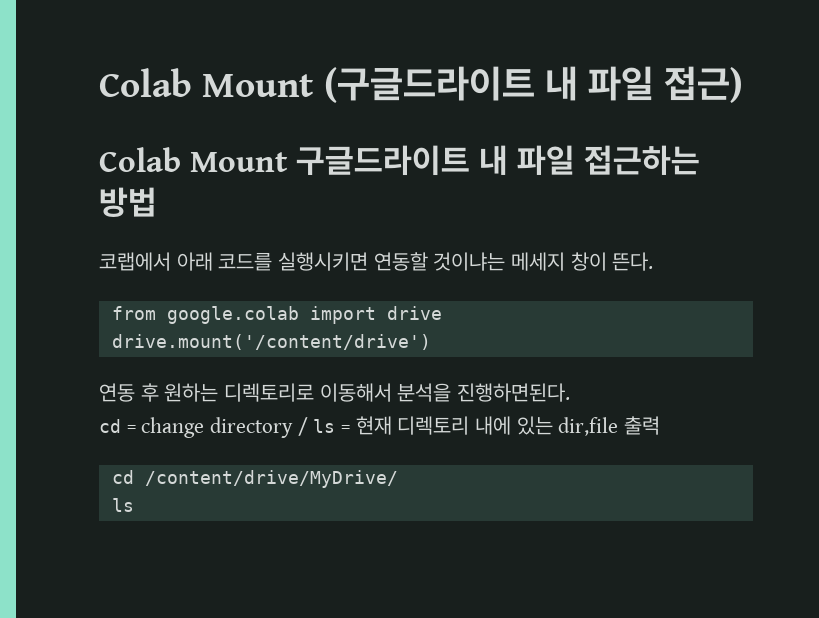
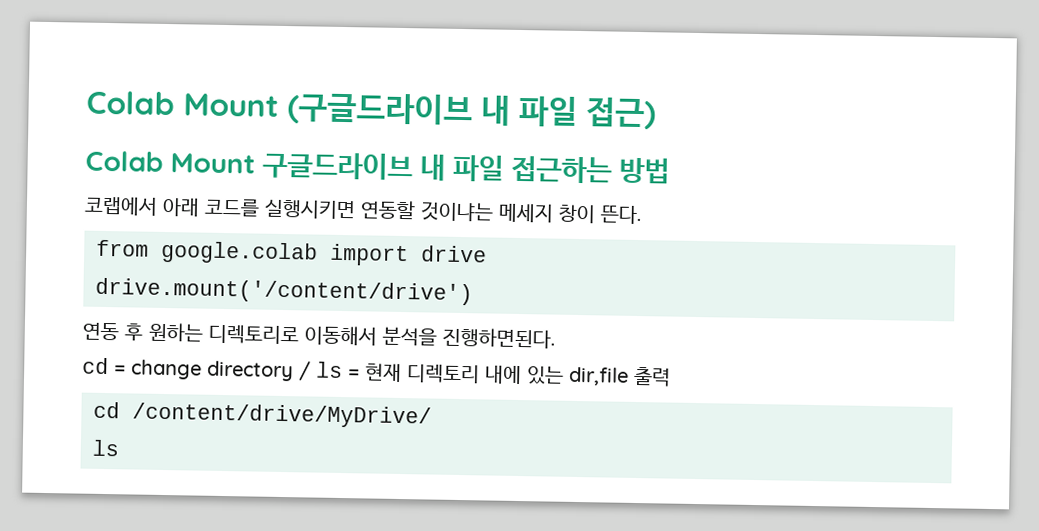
[99,66,535,103] Colab Mount (구글드라이트 -> [86,90,473,127] Colab Mount (구글드라이브
[296,145,470,176] 구글드라이트 -> [262,151,413,181] 구글드라이브

